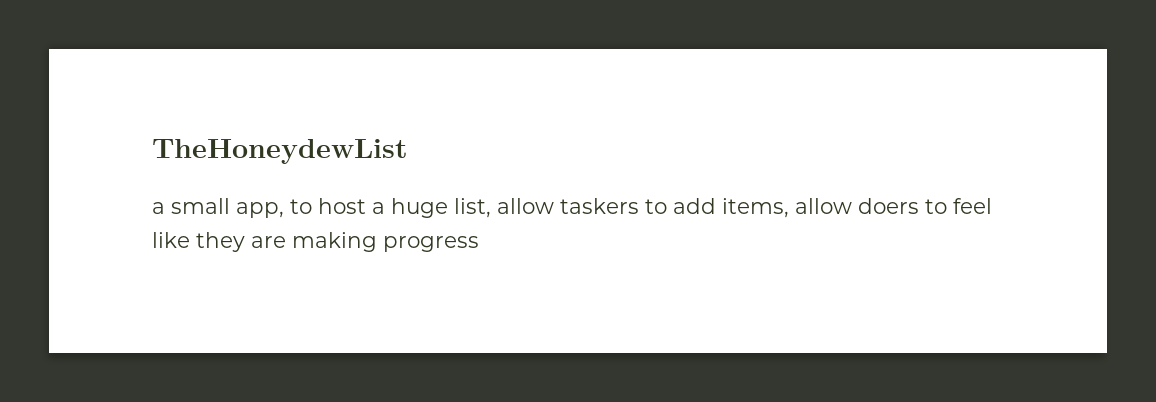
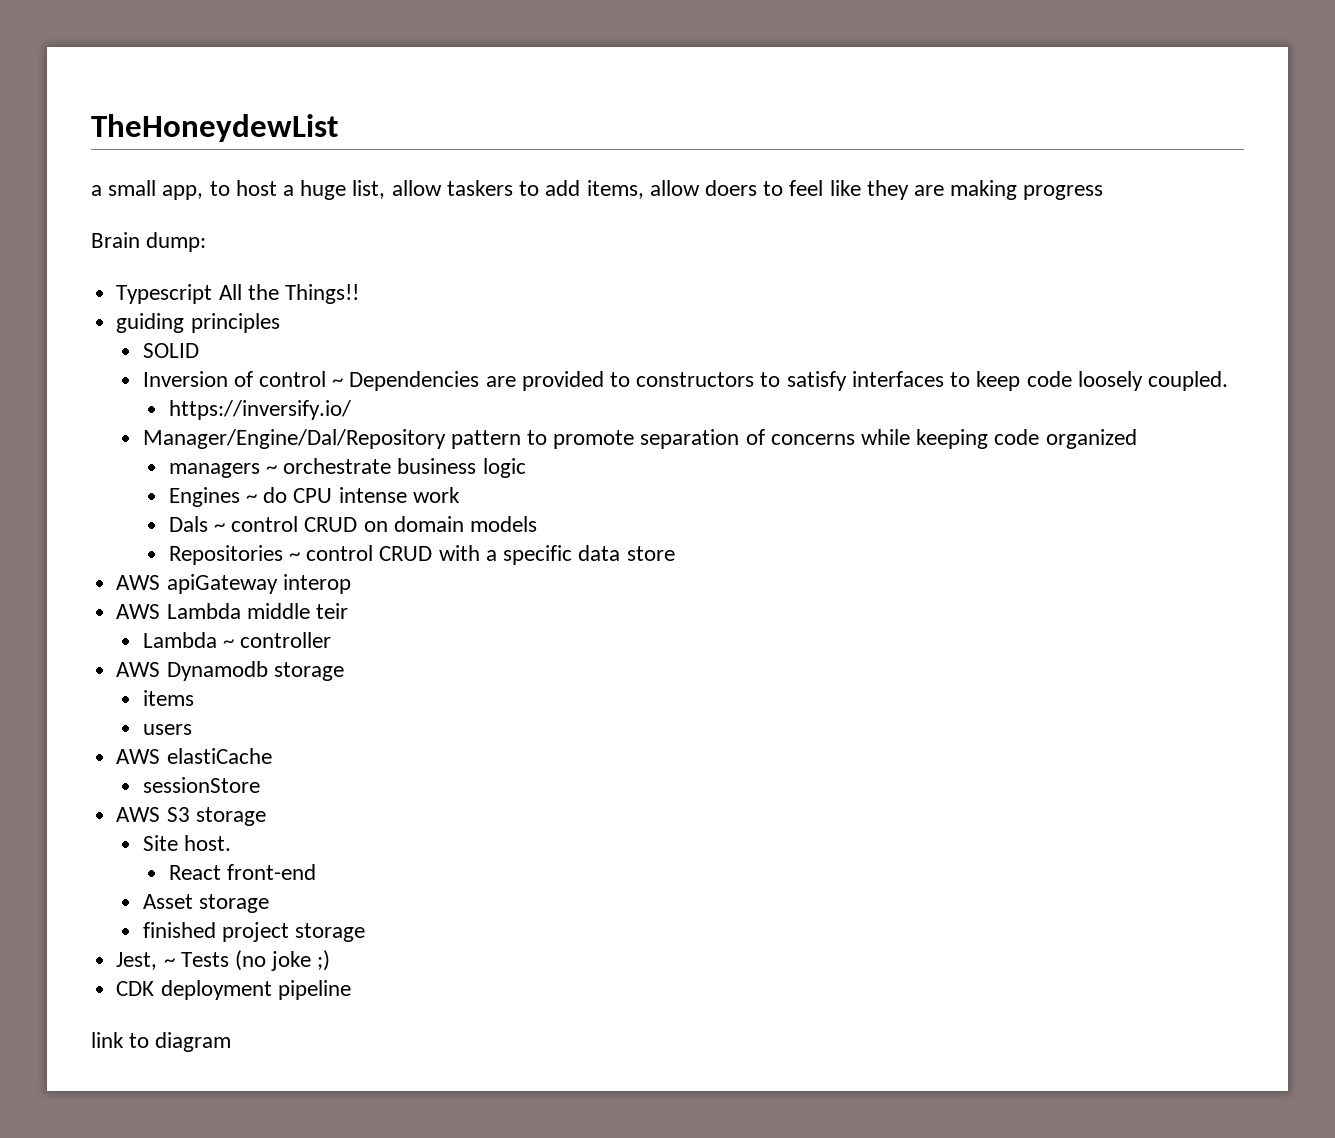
(479, 244) none -> [91,232,207,252] [116,284,359,304] [116,313,280,333] [142,343,199,358] [142,371,1228,391] [168,400,351,420] [142,429,1137,449] [168,458,526,478] [168,487,460,507] [168,516,538,532] [168,545,675,565] [116,574,351,594] [116,603,348,619] [142,632,331,648] [116,661,344,681] [142,690,194,706] [142,724,192,735] [116,748,272,764] [142,777,260,793] [116,807,266,826] [142,835,231,851] [168,864,317,880] [142,894,269,913] [142,922,365,942] [116,950,331,971] [116,980,351,1000] [91,1032,232,1052] // Brain dump: // Typescript All the Things!! // guiding principles // SOLID // Inversion of control ~ Dependencies are provided to constructors to satisfy interfaces to keep code loosely coupled. // https://inversify.io/ // Manager/Engine/Dal/Repository pattern to promote separation of concerns while keeping code organized // managers ~ orchestrate business logic // Engines ~ do CPU intense work // Dals ~ control CRUD on domain models // Repositories ~ control CRUD with a specific data store // AWS apiGateway interop // AWS Lambda middle teir // Lambda ~ controller // AWS Dynamodb storage // items // users // AWS elastiCache // sessionStore // AWS S3 storage // Site host. // React front-end // Asset storage // finished project storage // Jest, ~ Tests (no joke ;) // CDK deployment pipeline // link to diagram

